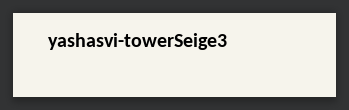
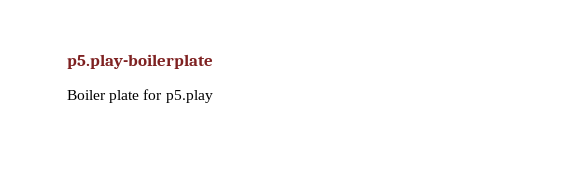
[48,33,227,50] yashasvi-towerSeige3 -> [67,54,213,69] [67,89,213,103] p5.play-boilerplate // Boiler plate for p5.play

